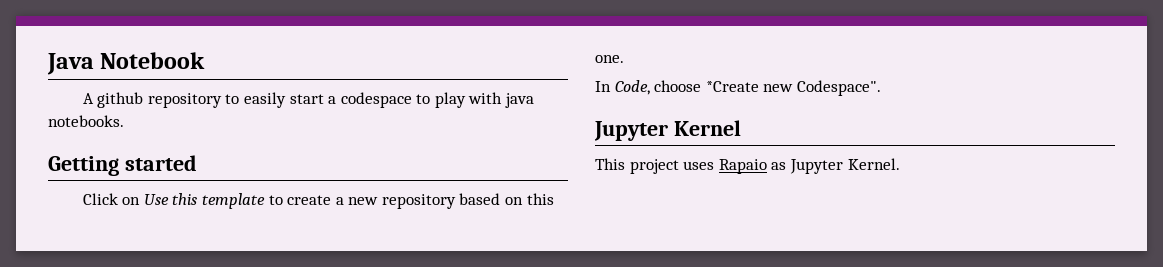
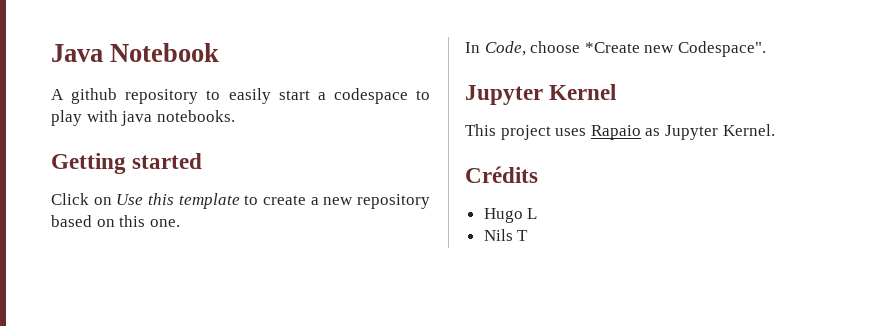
(900, 164) none -> [465,166,538,183] [483,208,538,223] [483,229,529,241] // Crédits // Hugo L // Nils T

